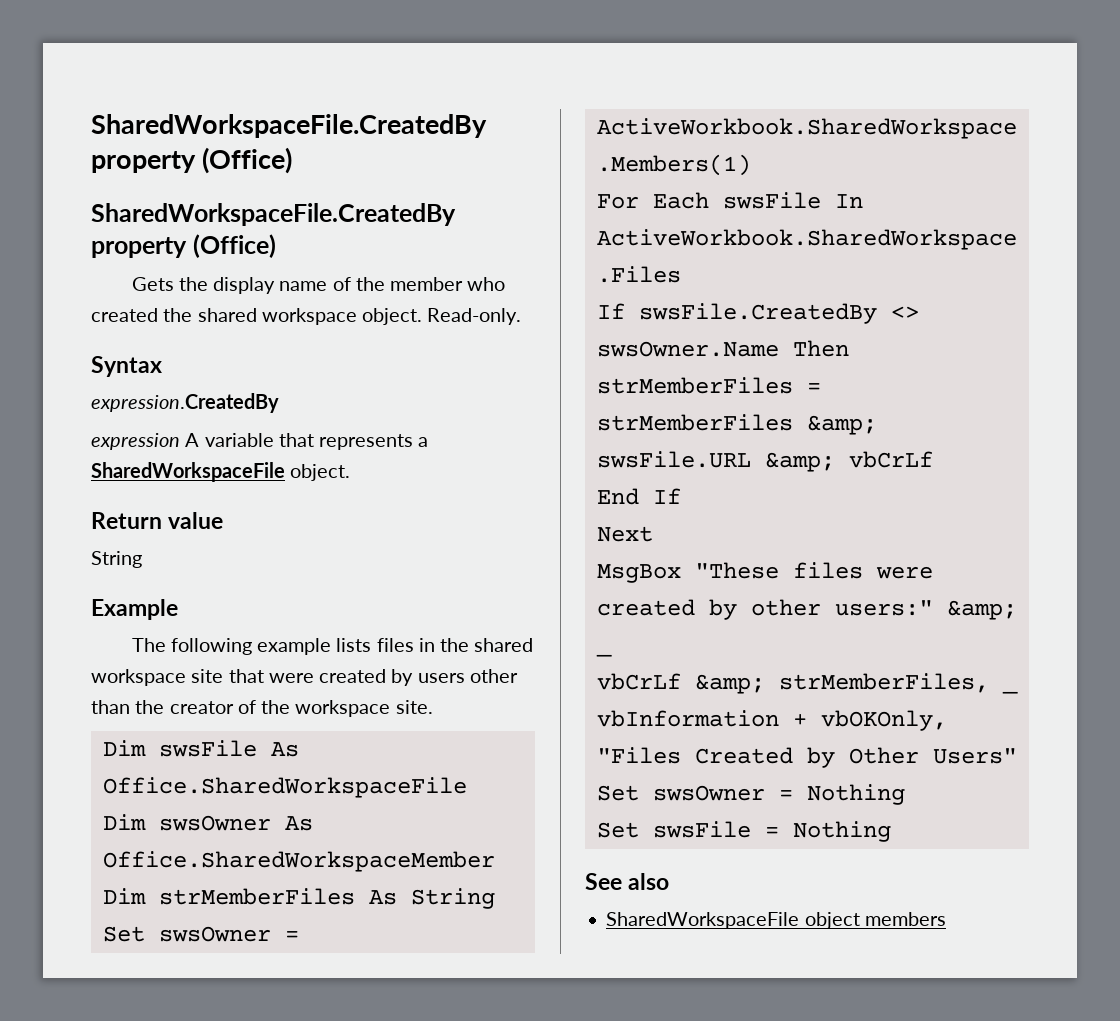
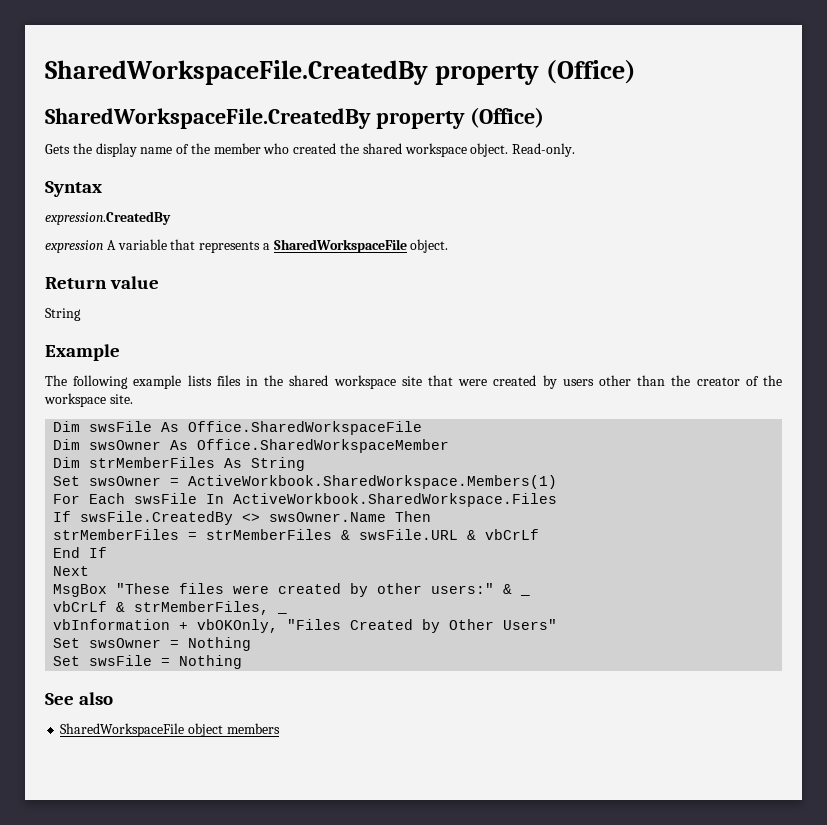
[806,415,877,435] [596,451,835,472] &amp; swsFile.URL &amp; -> [341,529,477,540] & swsFile.URL &
[946,600,1017,620] &amp; -> [503,584,513,594] &
[694,674,765,694] &amp; -> [116,602,126,612] &

